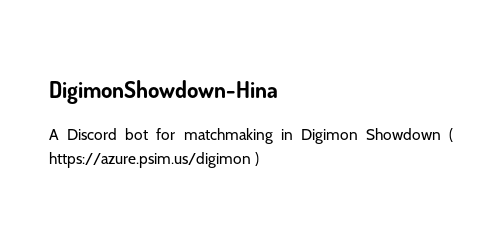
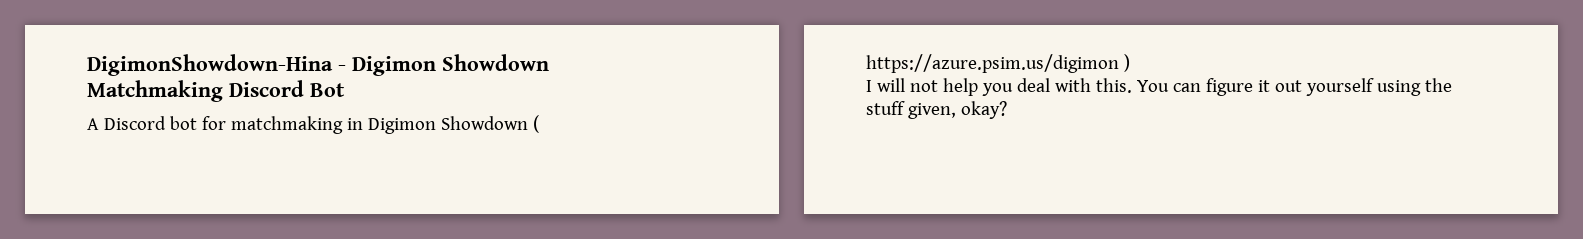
(278, 92) none -> [338,54,549,76] [87,80,345,102] - Digimon Showdown Matchmaking Discord Bot
(260, 159) none -> [866,78,1452,96] [866,101,1007,119] // I will not help you deal with this. You can figure it out yourself using the stuff given, okay?

